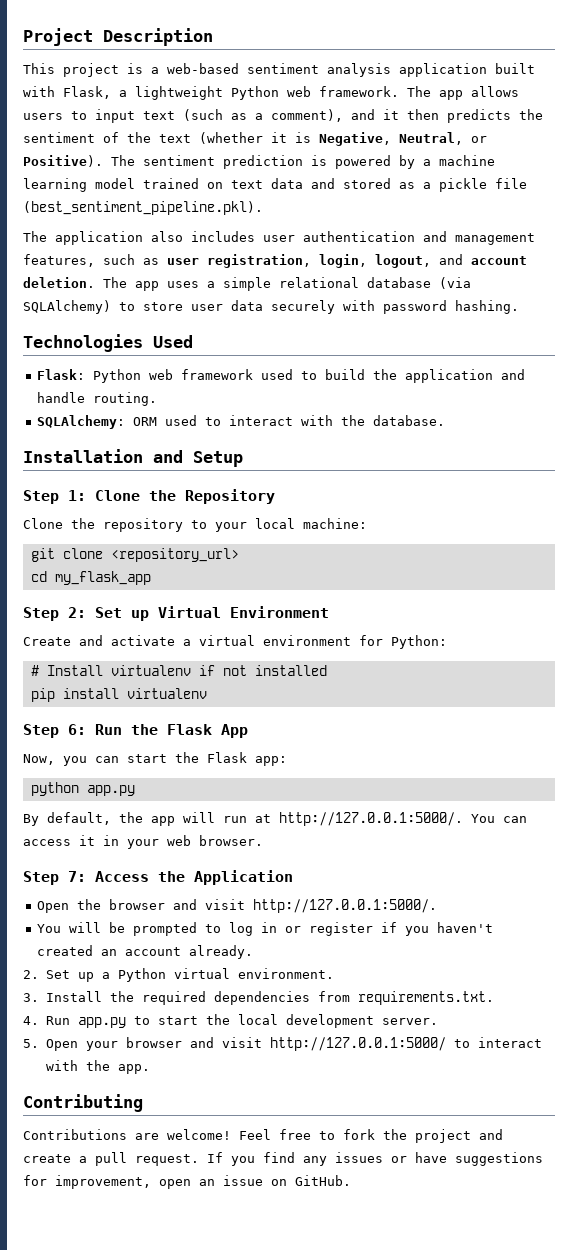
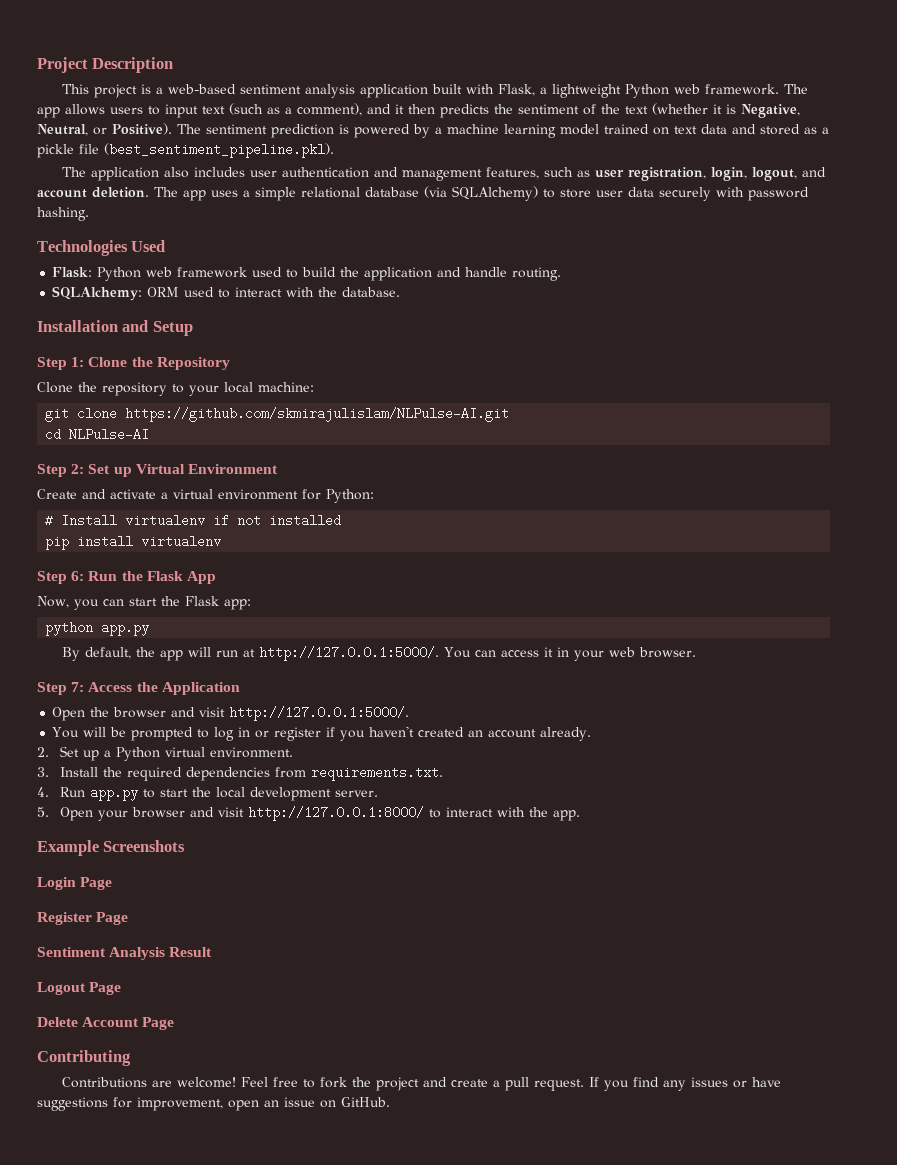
[110,548,239,562] <repository_url> -> [125,407,510,422] https://github.com/skmirajulislam/NLPulse-AI.git
[54,571,151,585] my_flask_app -> [69,428,150,441] NLPulse-AI
[269,1037,446,1051] http://127.0.0.1:5000/ -> [247,806,424,821] http://127.0.0.1:8000/
(150, 1069) none -> [37,840,186,856] [37,877,113,890] [37,912,129,925] [37,947,213,960] [37,982,122,995] [37,1017,175,1030] // Example Screenshots // Login Page // Register Page // Sentiment Analysis Result // Logout Page // Delete Account Page

